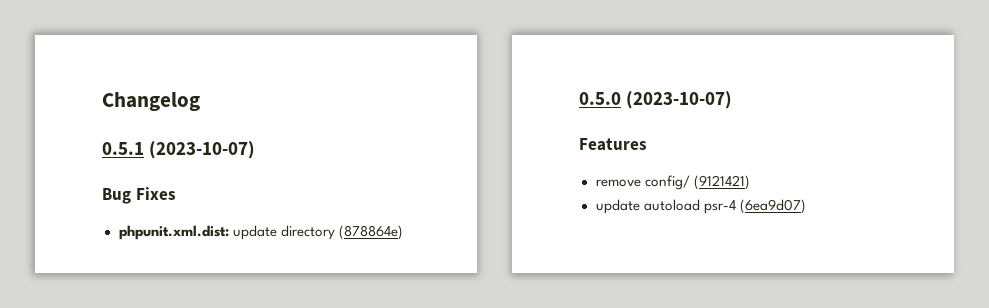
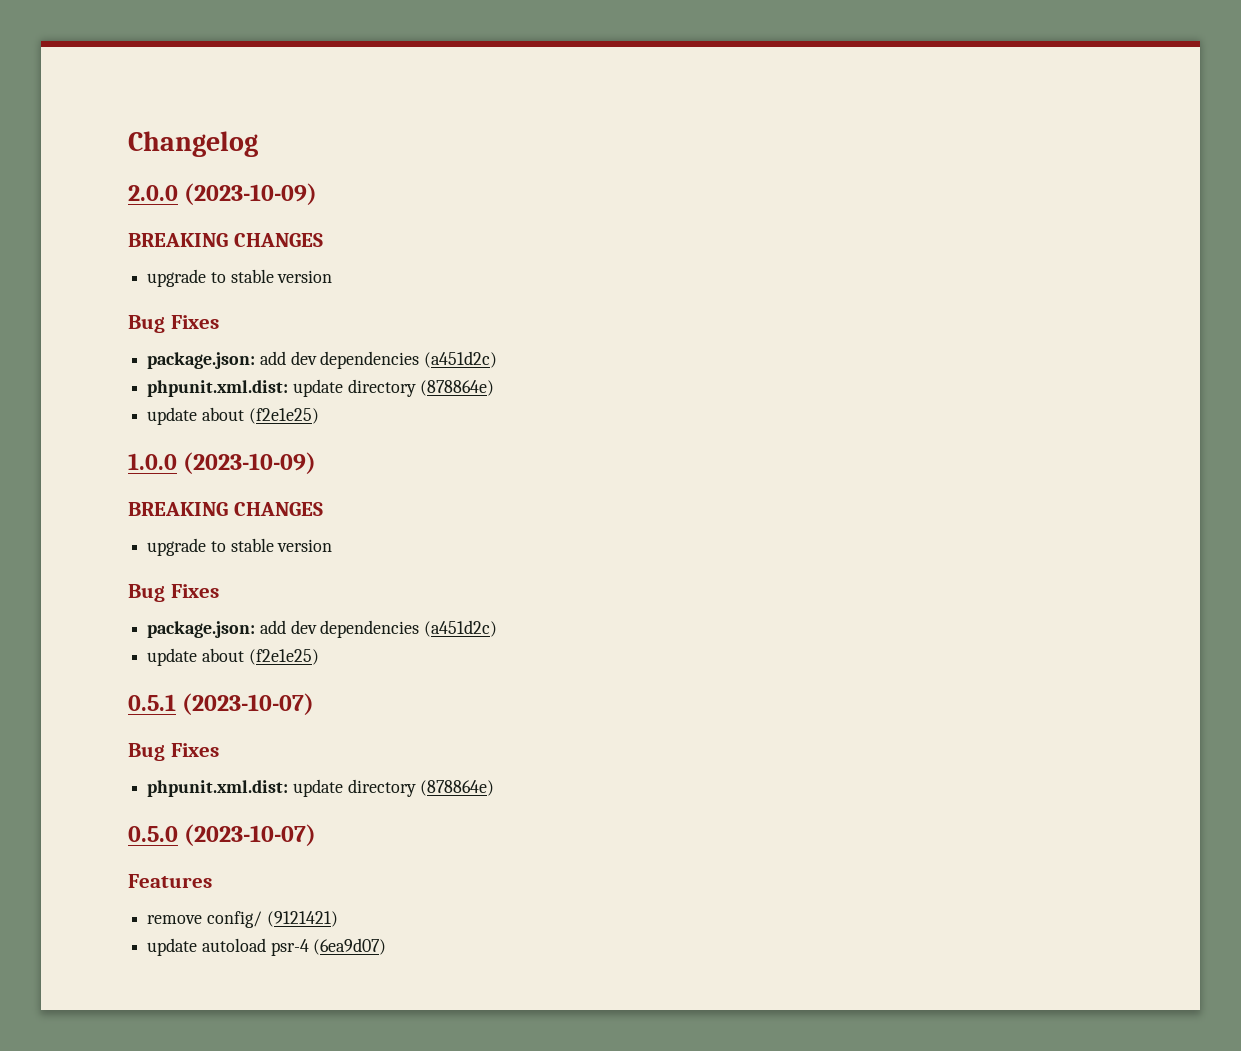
(200, 101) none -> [128,183,318,205] [128,233,323,247] [147,269,333,287] [128,315,219,333] [147,351,498,369] [147,379,495,397] [147,407,319,425] [128,452,317,474] [128,502,323,516] [147,538,333,556] [128,584,219,602] [147,620,498,638] [147,648,319,666] // 2.0.0 (2023-10-09) // BREAKING CHANGES // upgrade to stable version // Bug Fixes // package.json: add dev dependencies (a451d2c) // phpunit.xml.dist: update directory (878864e) // update about (f2e1e25) // 1.0.0 (2023-10-09) // BREAKING CHANGES // upgrade to stable version // Bug Fixes // package.json: add dev dependencies (a451d2c) // update about (f2e1e25)

